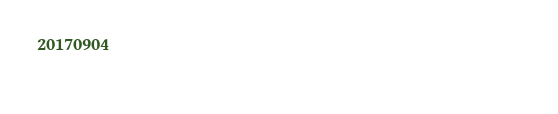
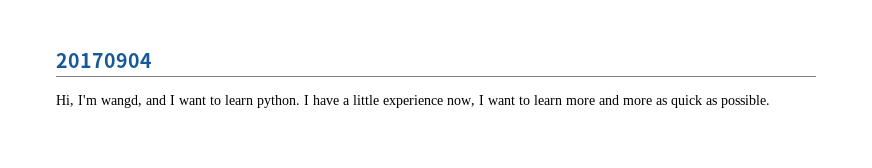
(109, 44) none -> [56,95,770,108] // Hi, I'm wangd, and I want to learn python. I have a little experience now, I want to learn more and more as quick as possible.

